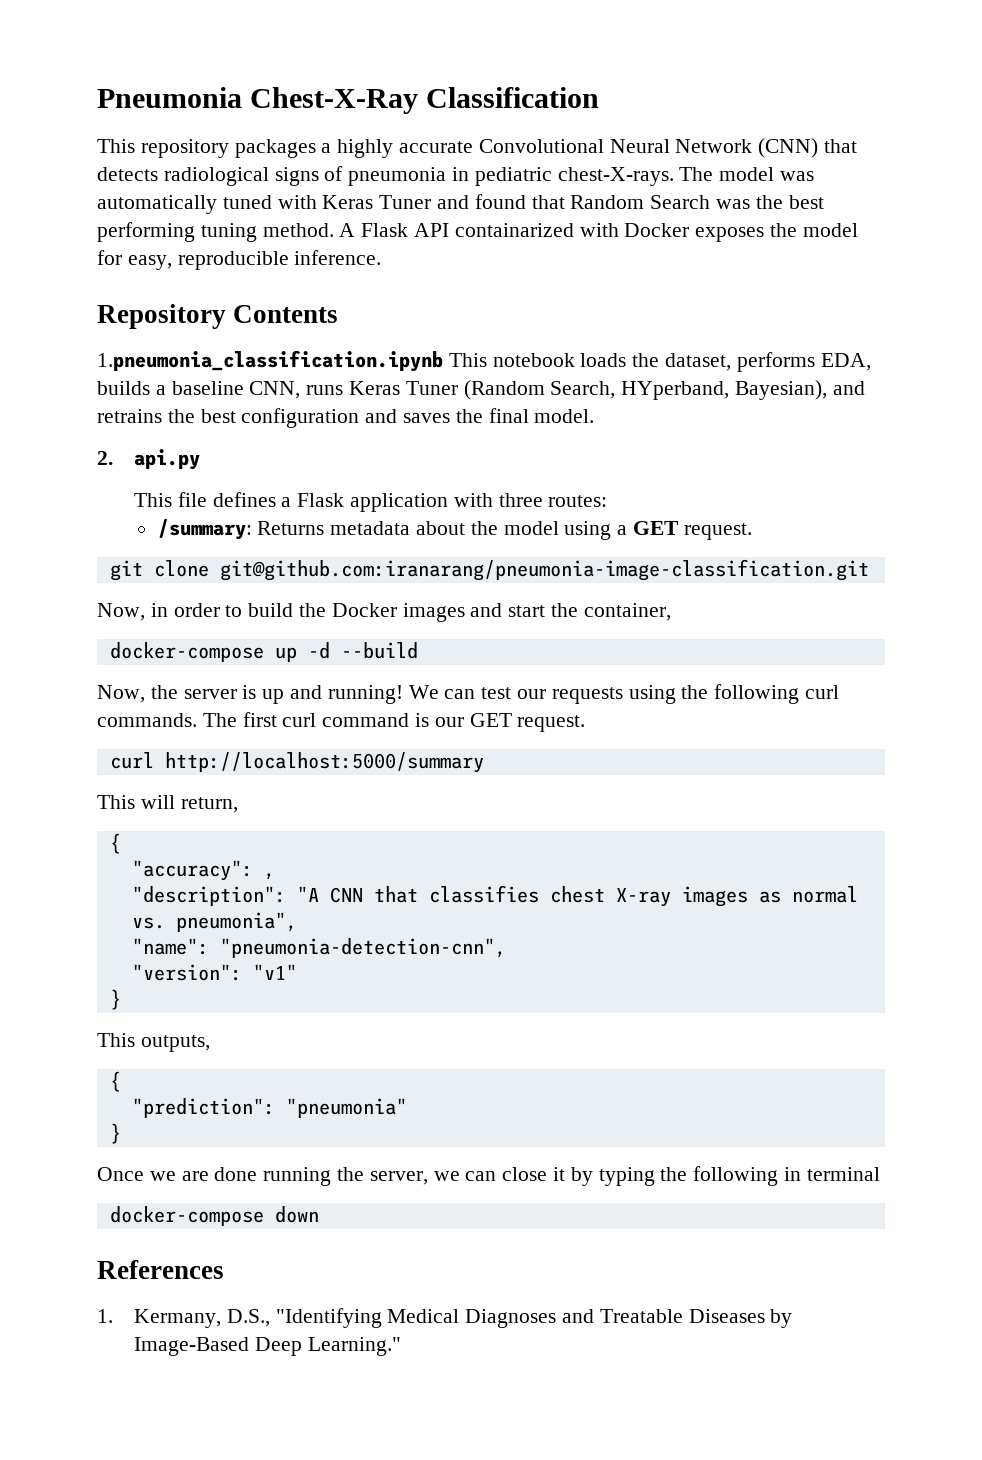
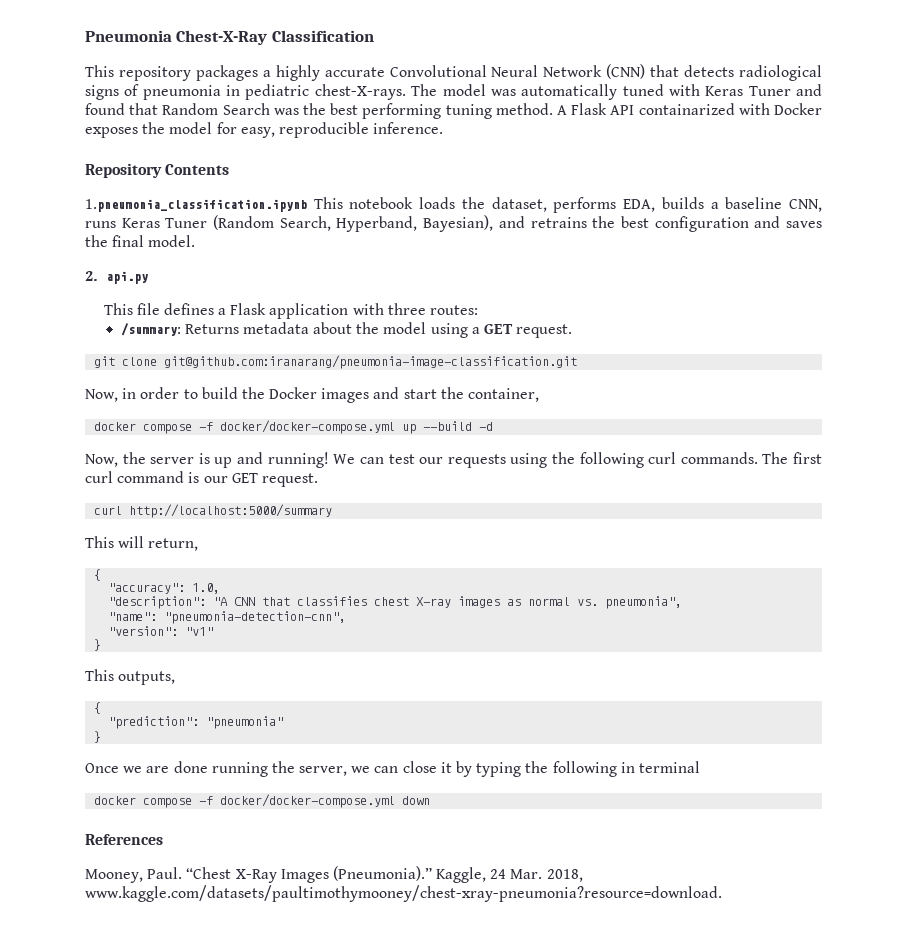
[621,381,730,400] HYperband, -> [336,216,418,232] Hyperband,
[109,642,297,662] docker-compose up -> [94,420,473,434] docker compose -f docker/docker-compose.yml up --build
[340,642,418,659] --build -> (494, 426) none
[263,873,275,880] , -> [192,583,221,594] 1.0,
[109,1206,319,1226] [97,1260,224,1279] [97,1308,793,1328] [133,1337,401,1356] docker-compose down // References // 1. Kermany, D.S., "Identifying Medical Diagnoses and Treatable Diseases by Image-Based Deep Learning." -> [94,794,431,808] [85,834,163,845] [85,866,583,883] [85,885,722,902] docker compose -f docker/docker-compose.yml down // References // Mooney, Paul. “Chest X-Ray Images (Pneumonia).” Kaggle, 24 Mar. 2018, www.kaggle.com/datasets/paultimothymooney/chest-xray-pneumonia?resource=download.

